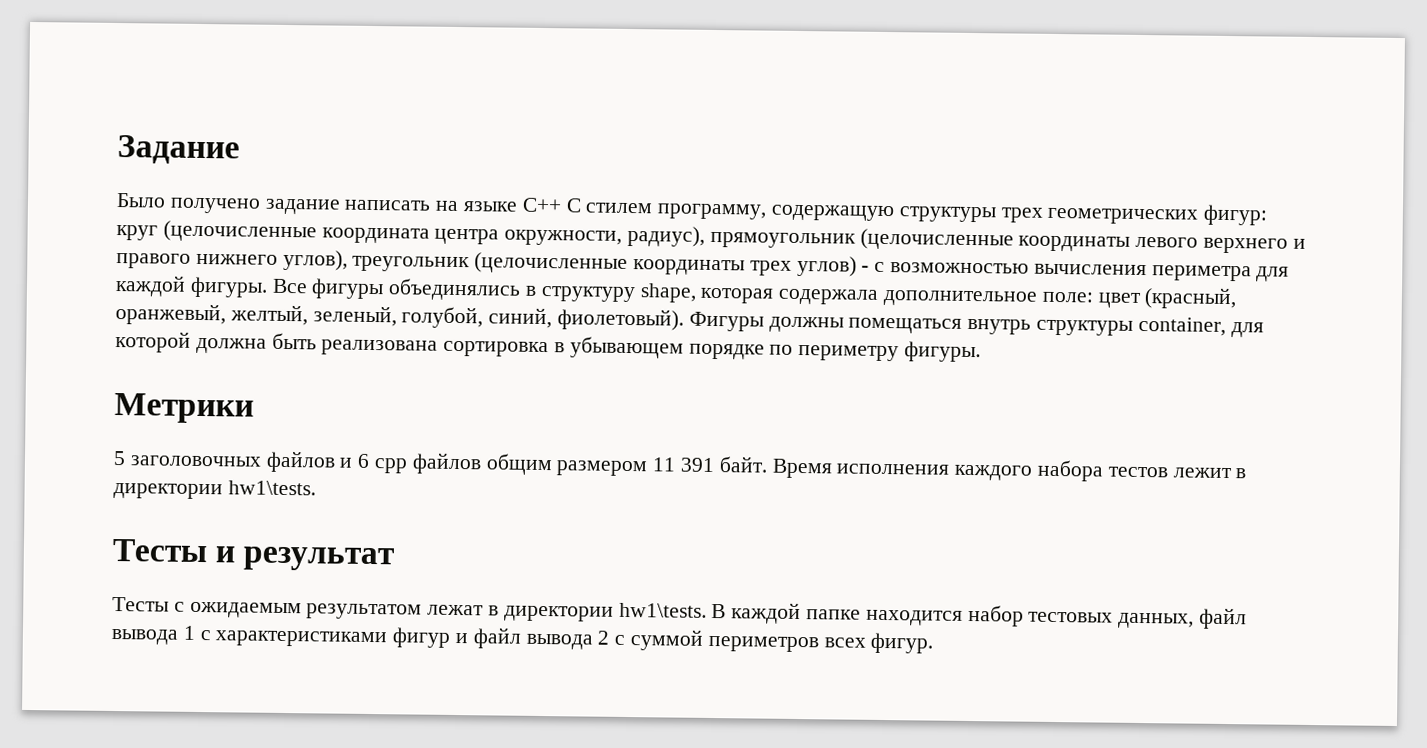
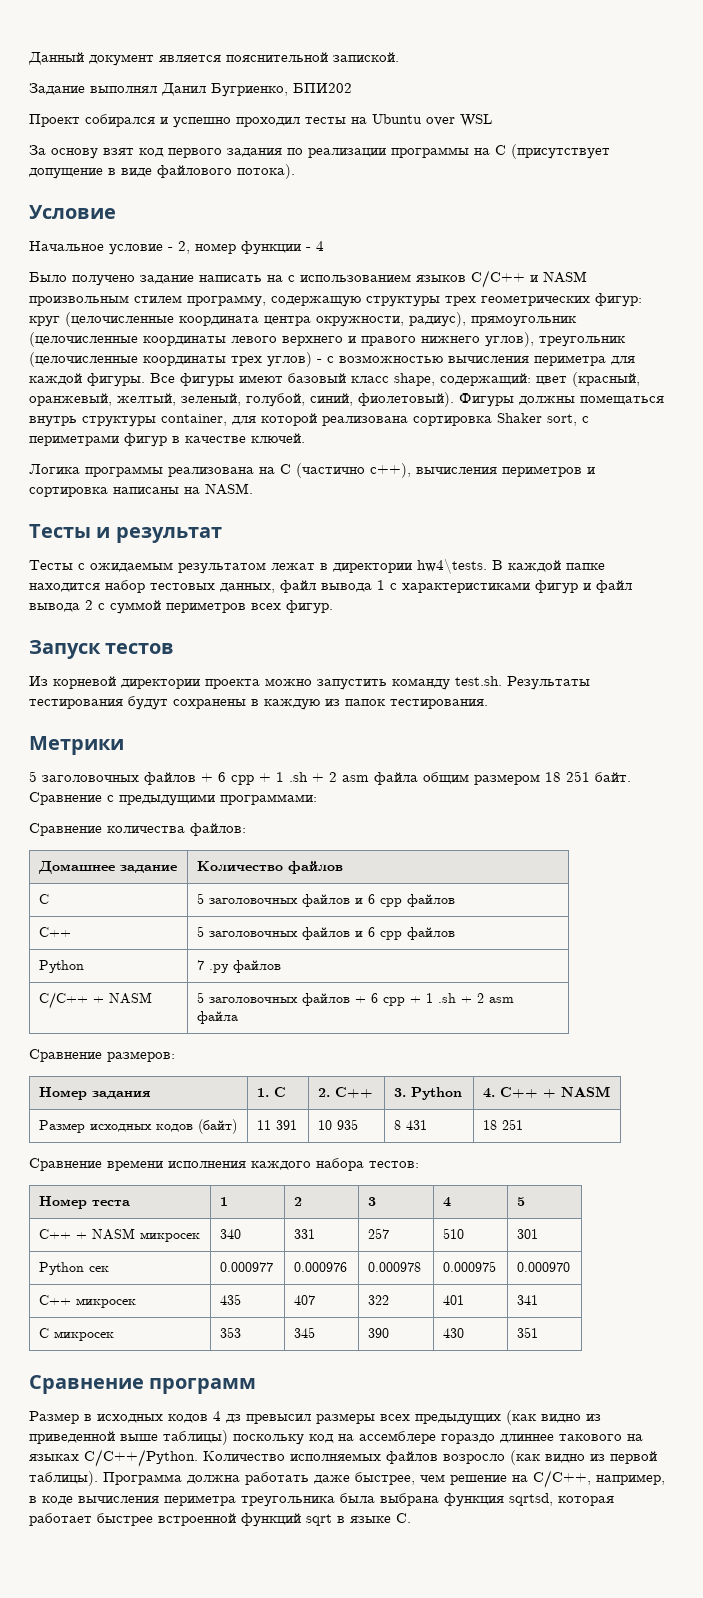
[117,135,240,165] Задание -> [28,52,399,66] [29,83,352,97] [29,114,492,128] [29,144,610,159] [29,164,295,179] [29,205,116,219] [29,241,324,255] Данный документ является пояснительной запиской. // Задание выполнял Данил Бугриенко, БПИ202 // Проект собирался и успешно проходил тесты на Ubuntu over WSL // За основу взят код первого задания по реализации программы на C (присутствует допущение в виде файлового потока). // Условие // Начальное условие - 2, номер функции - 4
[463,197,582,213] языке С++ С -> [288,270,587,288] [29,295,129,306] с использованием языков С/C++ и NASM произвольным
[388,278,1093,307] объединялись в структуру shape, которая содержала дополнительное поле: -> [239,373,531,386] имеют базовый класс shape, содержащий:
[195,332,982,363] [114,392,254,424] [113,450,1247,482] [113,480,316,500] должна быть реализована сортировка в убывающем порядке по периметру фигуры. // Метрики // 5 заголовочных файлов и 6 cpp файлов общим размером 11 391 байт. Время исполнения каждого набора тестов лежит в директории hw1\tests. -> [322,413,589,426] [29,433,305,447] [29,463,595,478] [29,483,253,497] реализована сортировка Shaker sort, с периметрами фигур в качестве ключей. // Логика программы реализована на С (частично с++), вычисления периметров и сортировка написаны на NASM.
[618,602,707,618] hw1\tests. -> [417,558,487,574] hw4\tests.
(934, 643) none -> [29,640,175,659] [29,676,590,690] [29,696,488,710] [29,736,124,755] [29,771,631,785] [29,792,317,806] [29,823,246,836] [38,861,178,874] [197,861,344,874] [39,894,50,904] [197,893,456,907] [39,927,72,937] [197,926,456,940] [39,960,85,973] [197,960,282,973] [39,992,153,1009] [197,992,515,1006] [197,1011,239,1024] [29,1049,175,1062] [39,1086,152,1100] [257,1087,287,1097] [318,1087,374,1098] [394,1087,463,1100] [483,1086,611,1098] [39,1119,238,1134] [257,1120,298,1130] [318,1119,359,1130] [394,1120,428,1130] [483,1119,524,1130] [29,1158,419,1171] [39,1195,131,1209] [220,1197,229,1206] [294,1197,303,1206] [368,1197,377,1206] [443,1197,452,1207] [517,1197,526,1206] [39,1228,201,1242] [220,1229,242,1239] [294,1229,316,1239] [368,1228,390,1239] [443,1228,465,1239] [517,1229,539,1239] [39,1262,110,1275] [220,1262,274,1272] [294,1262,348,1272] [368,1262,422,1272] [443,1261,497,1272] [517,1262,571,1272] [39,1295,137,1308] [220,1294,242,1305] [294,1295,316,1305] [368,1295,390,1305] [443,1295,465,1305] [517,1295,539,1305] [39,1328,115,1341] [220,1327,242,1338] [294,1327,316,1338] [368,1328,390,1338] [443,1328,465,1338] [517,1327,539,1338] [29,1375,257,1394] [29,1410,601,1425] [29,1430,643,1445] [29,1449,657,1467] [29,1470,665,1488] [29,1493,614,1507] [29,1513,411,1527] // Запуск тестов // Из корневой директории проекта можно запустить команду test.sh. Результаты тестирования будут сохранены в каждую из папок тестирования. // Метрики // 5 заголовочных файлов + 6 cpp + 1 .sh + 2 asm файла общим размером 18 251 байт. Сравнение с предыдущими программами: // Сравнение количества файлов: // Домашнее задание | Количество файлов // C | 5 заголовочных файлов и 6 cpp файлов // C++ | 5 заголовочных файлов и 6 cpp файлов // Python | 7 .py файлов // C/C++ + NASM | 5 заголовочных файлов + 6 cpp + 1 .sh + 2 asm файла // Сравнение размеров: // Номер задания | 1. С | 2. C++ | 3. Python | 4. C++ + NASM // Размер исходных кодов (байт) | 11 391 | 10 935 | 8 431 | 18 251 // Сравнение времени исполнения каждого набора тестов: // Номер теста | 1 | 2 | 3 | 4 | 5 // C++ + NASM микросек | 340 | 331 | 257 | 510 | 301 // Python сек | 0.000977 | 0.000976 | 0.000978 | 0.000975 | 0.000970 // C++ микросек | 435 | 407 | 322 | 401 | 341 // C микросек | 353 | 345 | 390 | 430 | 351 // Сравнение программ // Размер в исходных кодов 4 дз превысил размеры всех предыдущих (как видно из приведенной выше таблицы) поскольку код на ассемблере гораздо длиннее такового на языках C/C++/Python. Количество исполняемых файлов возросло (как видно из первой таблицы). Программа должна работать даже быстрее, чем решение на C/C++, например, в коде вычисления периметра треугольника была выбрана функция sqrtsd, которая работает быстрее встроенной функций sqrt в языке C.

